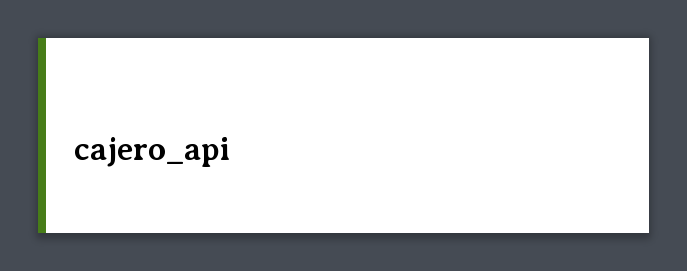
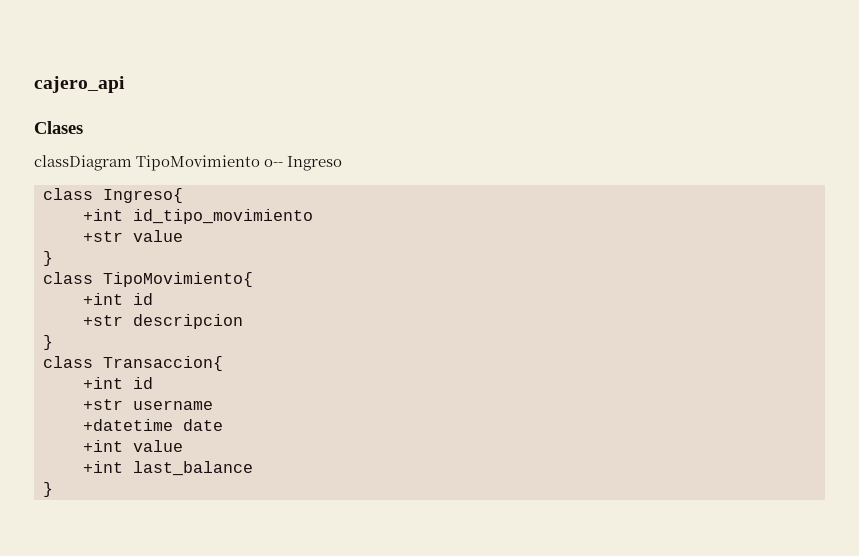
(230, 152) none -> [34,121,83,134] [34,155,343,171] [43,188,183,203] [83,209,313,224] [83,230,183,242] [43,251,53,266] [43,272,253,287] [83,293,153,305] [83,314,243,329] [43,335,53,350] [43,356,223,371] [83,377,153,389] [83,399,213,410] [83,419,223,431] [83,440,183,452] [83,461,253,476] [43,482,53,497] // Clases // classDiagram TipoMovimiento o-- Ingreso // class Ingreso{ // +int id_tipo_movimiento // +str value // } // class TipoMovimiento{ // +int id // +str descripcion // } // class Transaccion{ // +int id // +str username // +datetime date // +int value // +int last_balance // }

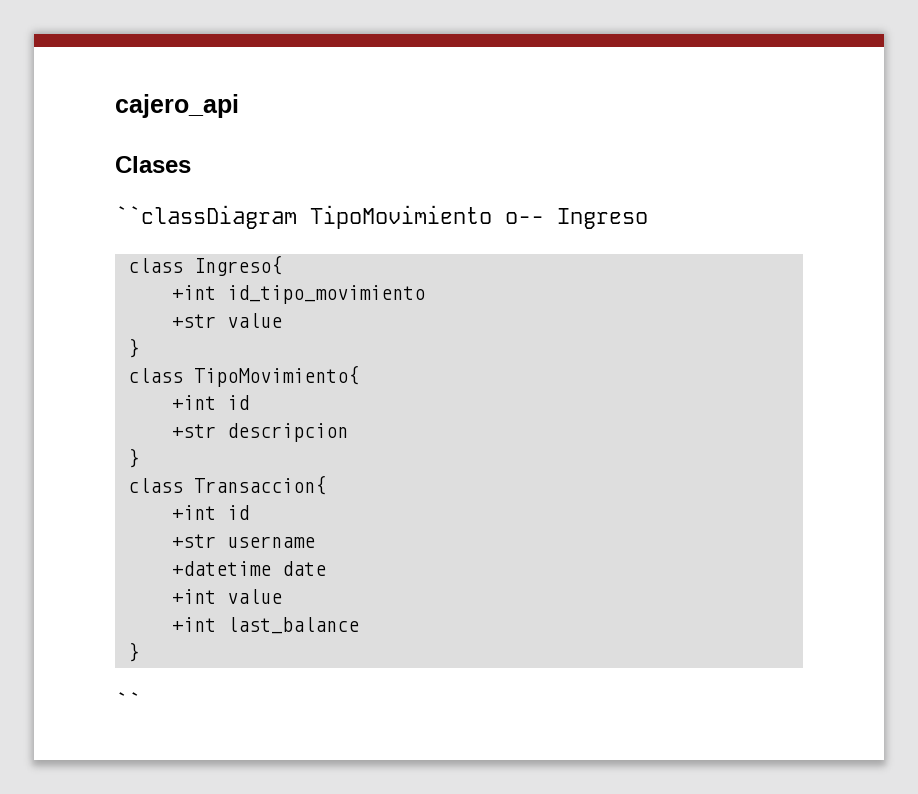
[34,155,132,171] classDiagram -> [115,205,297,229] ``classDiagram
(53, 489) none -> [115,692,141,710] // ``

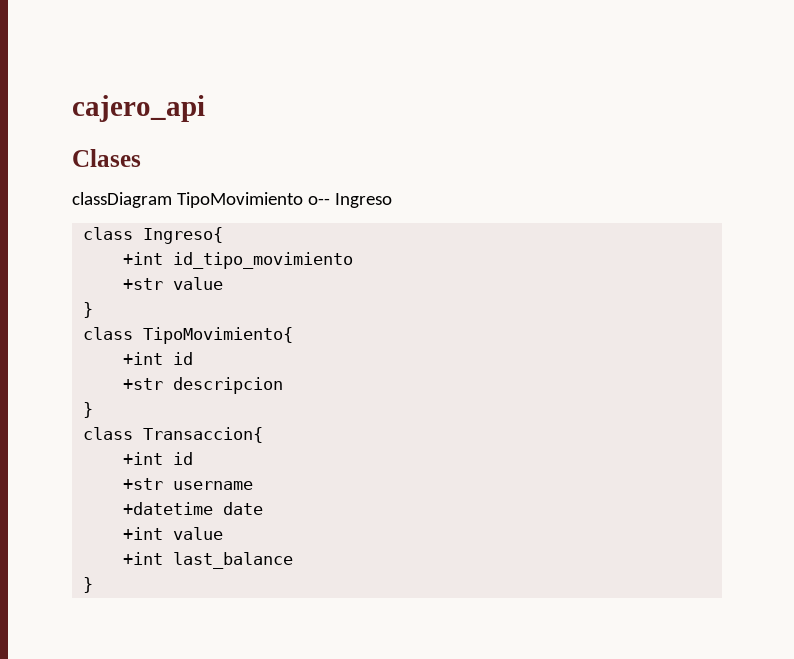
[115,205,297,229] ``classDiagram -> [72,192,172,208] classDiagram
[115,692,141,710] // `` -> (94, 585) none

